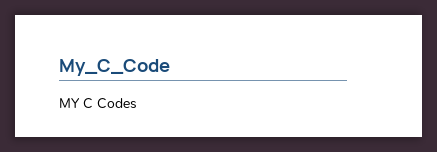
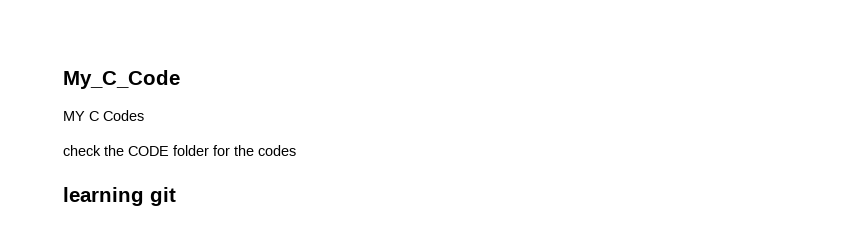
(137, 103) none -> [63,145,296,156] [63,187,176,206] // check the CODE folder for the codes // learning git

